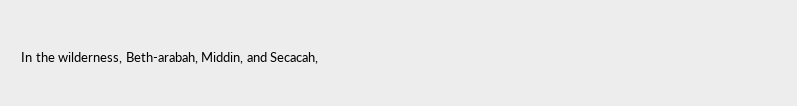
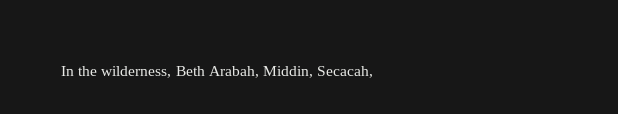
[125,52,267,64] Beth-arabah, Middin, and -> [175,66,313,78] Beth Arabah, Middin,

